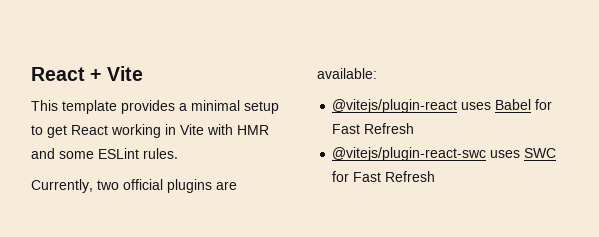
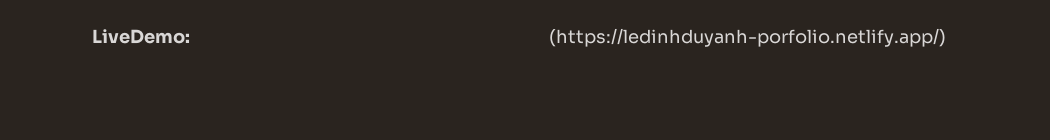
[31,66,143,81] [31,100,279,114] [31,124,269,138] [31,148,178,159] [31,179,237,193] [317,68,377,79] [332,99,553,113] [332,123,415,134] [332,147,557,161] [332,171,436,182] React + Vite // This template provides a minimal setup to get React working in Vite with HMR and some ESLint rules. // Currently, two official plugins are available: // @vitejs/plugin-react uses Babel for Fast Refresh // @vitejs/plugin-react-swc uses SWC for Fast Refresh -> [92,28,946,47] LiveDemo: (https://ledinhduyanh-porfolio.netlify.app/)

